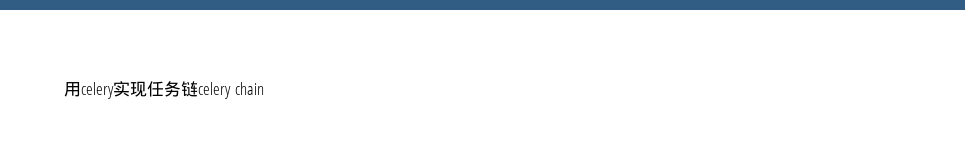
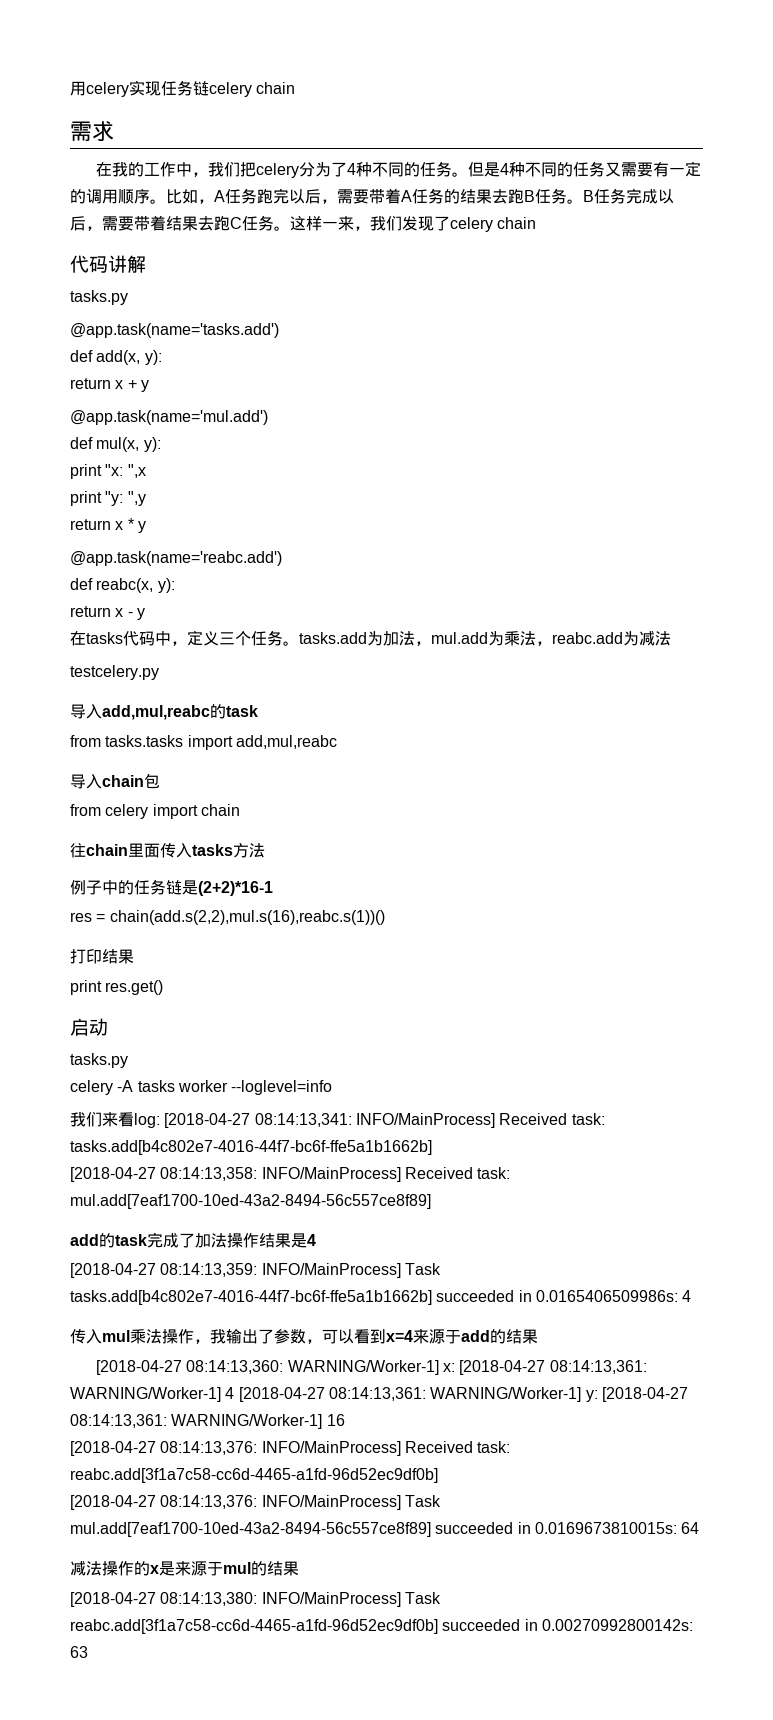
(264, 88) none -> [70,121,114,142] [95,161,701,178] [70,188,674,204] [70,215,537,232] [70,255,146,273] [70,290,128,305] [70,323,279,338] [70,350,162,365] [70,378,149,392] [70,410,268,425] [70,437,161,452] [70,464,146,479] [70,491,146,506] [70,518,146,533] [70,551,282,566] [70,578,175,593] [70,606,145,620] [70,630,671,646] [70,665,159,680] [70,704,258,720] [70,735,337,750] [70,773,160,789] [70,804,240,819] [70,843,265,858] [70,879,273,896] [70,910,385,925] [70,949,134,964] [70,980,164,995] [70,1018,108,1036] [70,1053,128,1068] [70,1080,333,1095] [70,1112,605,1128] [70,1140,432,1155] [70,1167,511,1182] [70,1194,431,1209] [70,1232,316,1248] [70,1263,441,1278] [70,1290,692,1305] [70,1329,538,1344] [95,1360,647,1375] [70,1387,688,1402] [70,1414,345,1429] [70,1441,511,1456] [70,1468,438,1483] [70,1495,441,1510] [70,1522,700,1537] [70,1561,299,1576] [70,1592,441,1607] [70,1619,693,1634] [70,1646,88,1658] // 需求 // 在我的工作中，我们把celery分为了4种不同的任务。但是4种不同的任务又需要有一定的调用顺序。比如，A任务跑完以后，需要带着A任务的结果去跑B任务。B任务完成以后，需要带着结果去跑C任务。这样一来，我们发现了celery chain // 代码讲解 // tasks.py // @app.task(name='tasks.add') // def add(x, y): // return x + y // @app.task(name='mul.add') // def mul(x, y): // print "x: ",x // print "y: ",y // return x * y // @app.task(name='reabc.add') // def reabc(x, y): // return x - y // 在tasks代码中，定义三个任务。tasks.add为加法，mul.add为乘法，reabc.add为减法 // testcelery.py // 导入add,mul,reabc的task // from tasks.tasks import add,mul,reabc // 导入chain包 // from celery import chain // 往chain里面传入tasks方法 // 例子中的任务链是(2+2)*16-1 // res = chain(add.s(2,2),mul.s(16),reabc.s(1))() // 打印结果 // print res.get() // 启动 // tasks.py // celery -A tasks worker --loglevel=info // 我们来看log: [2018-04-27 08:14:13,341: INFO/MainProcess] Received task: tasks.add[b4c802e7-4016-44f7-bc6f-ffe5a1b1662b] // [2018-04-27 08:14:13,358: INFO/MainProcess] Received task: mul.add[7eaf1700-10ed-43a2-8494-56c557ce8f89] // add的task完成了加法操作结果是4 // [2018-04-27 08:14:13,359: INFO/MainProcess] Task tasks.add[b4c802e7-4016-44f7-bc6f-ffe5a1b1662b] succeeded in 0.0165406509986s: 4 // 传入mul乘法操作，我输出了参数，可以看到x=4来源于add的结果 // [2018-04-27 08:14:13,360: WARNING/Worker-1] x: [2018-04-27 08:14:13,361: WARNING/Worker-1] 4 [2018-04-27 08:14:13,361: WARNING/Worker-1] y: [2018-04-27 08:14:13,361: WARNING/Worker-1] 16 // [2018-04-27 08:14:13,376: INFO/MainProcess] Received task: reabc.add[3f1a7c58-cc6d-4465-a1fd-96d52ec9df0b] // [2018-04-27 08:14:13,376: INFO/MainProcess] Task mul.add[7eaf1700-10ed-43a2-8494-56c557ce8f89] succeeded in 0.0169673810015s: 64 // 减法操作的x是来源于mul的结果 // [2018-04-27 08:14:13,380: INFO/MainProcess] Task reabc.add[3f1a7c58-cc6d-4465-a1fd-96d52ec9df0b] succeeded in 0.00270992800142s: 63

